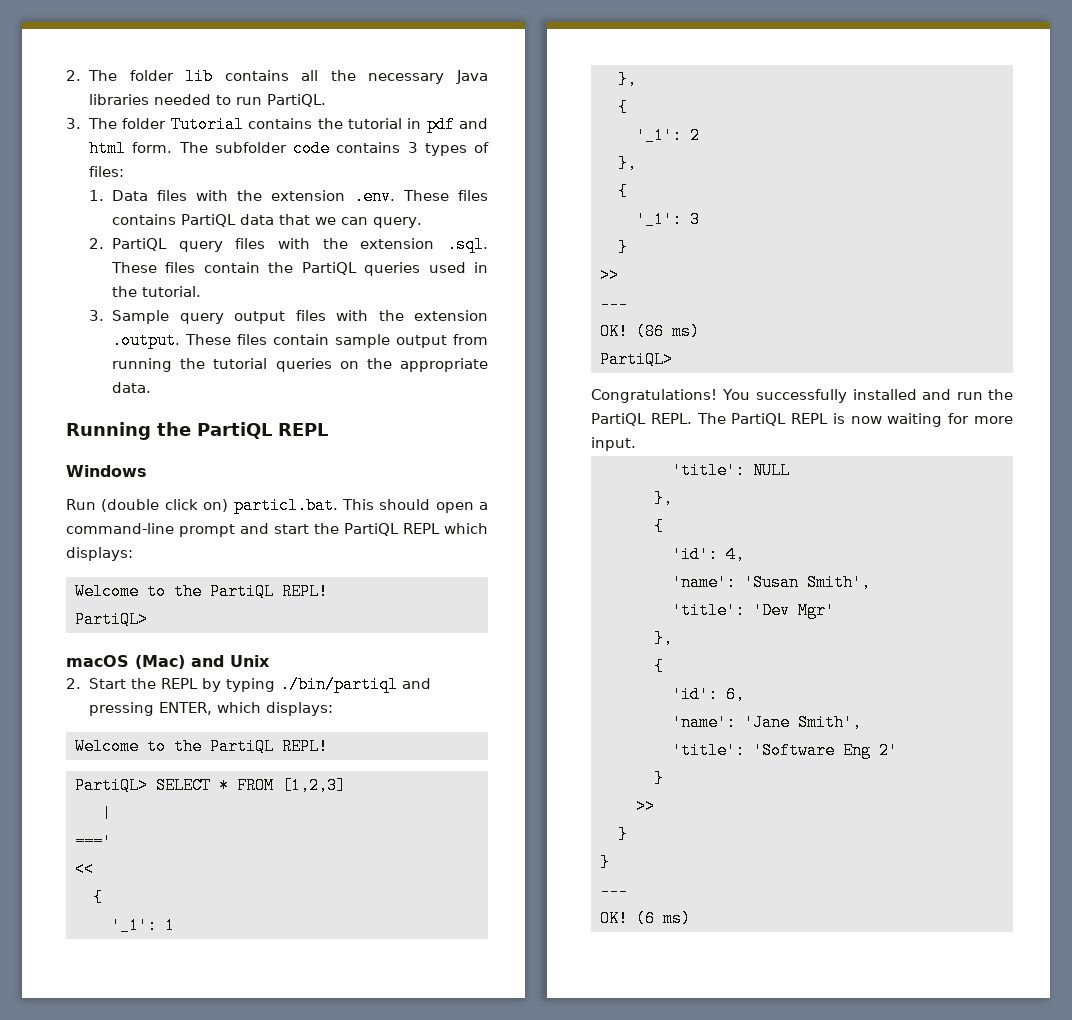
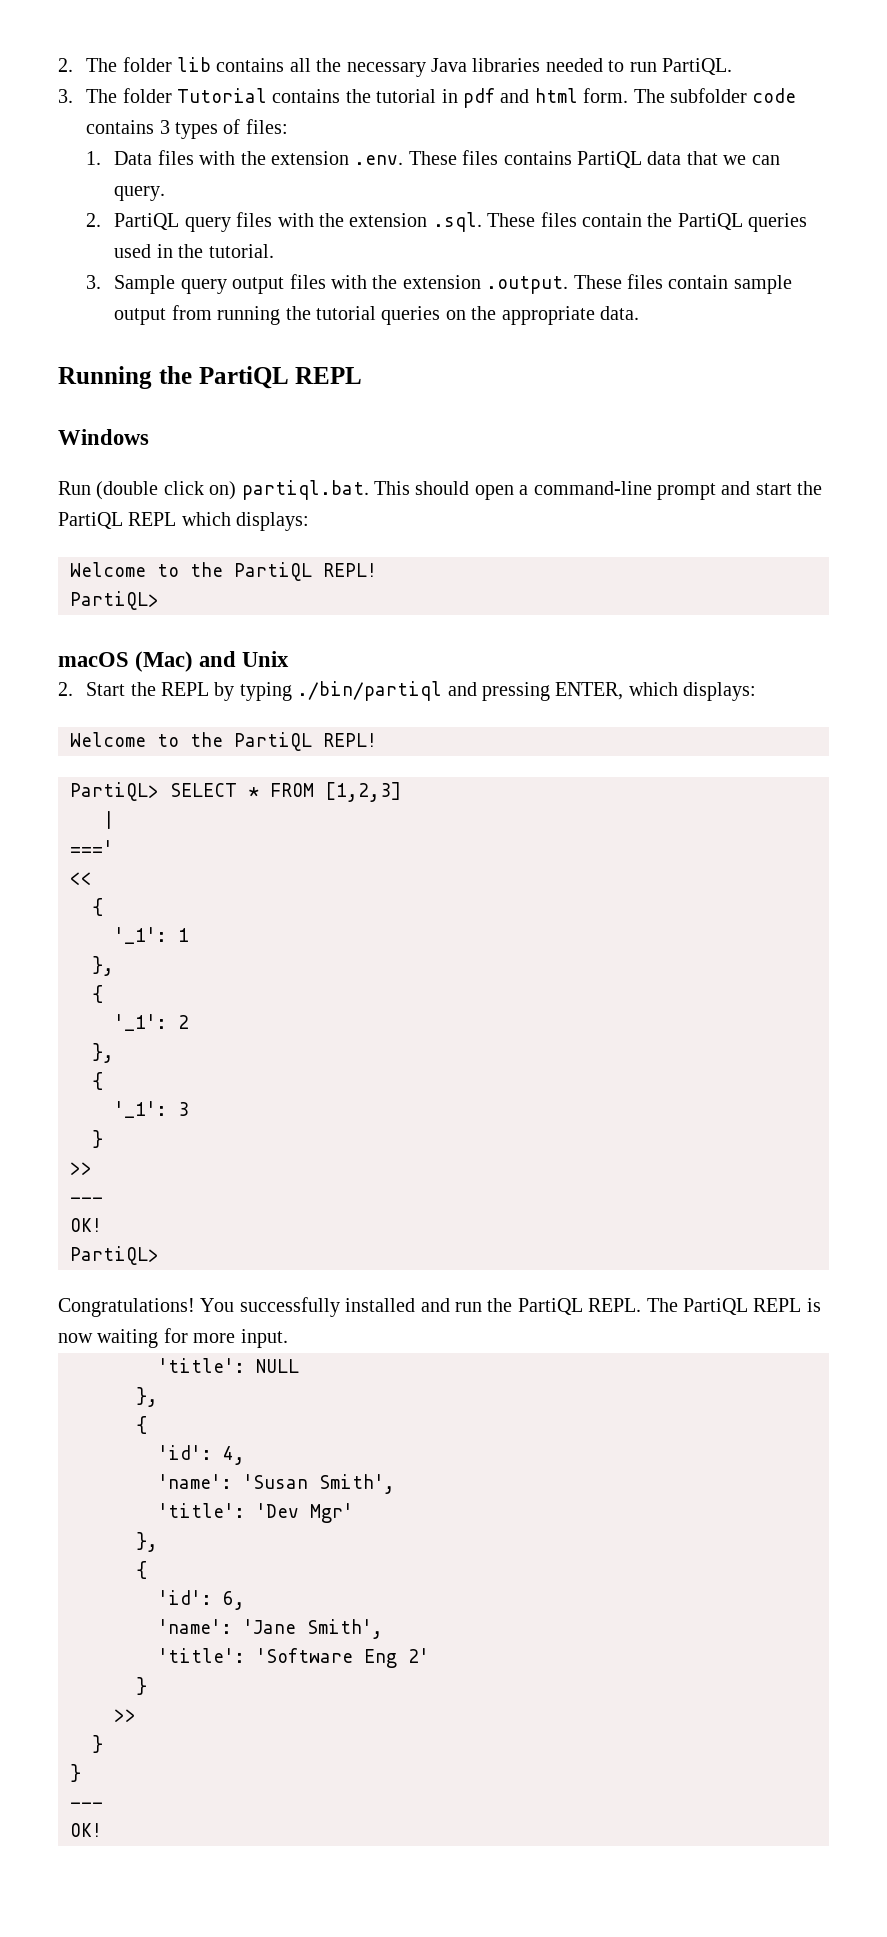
[233,497,338,514] particl.bat. -> [241,480,369,500] partiql.bat.
[636,323,700,340] (86 ms) -> (102, 1225) none
[636,910,691,927] (6 ms) -> (102, 1830) none

